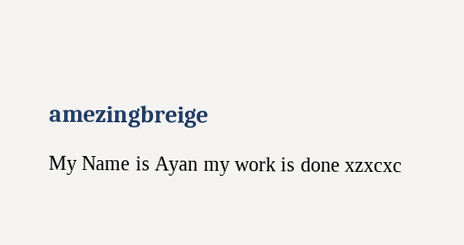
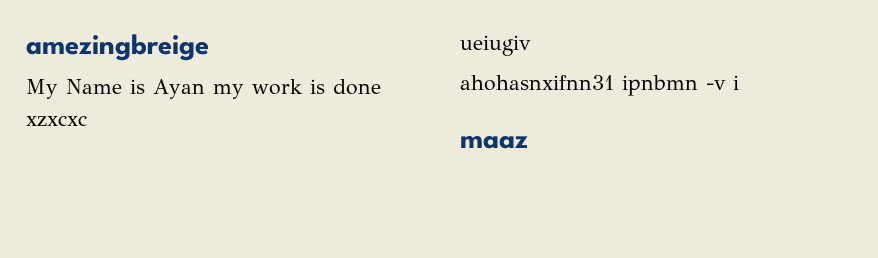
(403, 167) none -> [460,35,531,56] [460,75,739,96] [460,135,528,149] // ueiugiv // ahohasnxifnn31 ipnbmn -v i // maaz

